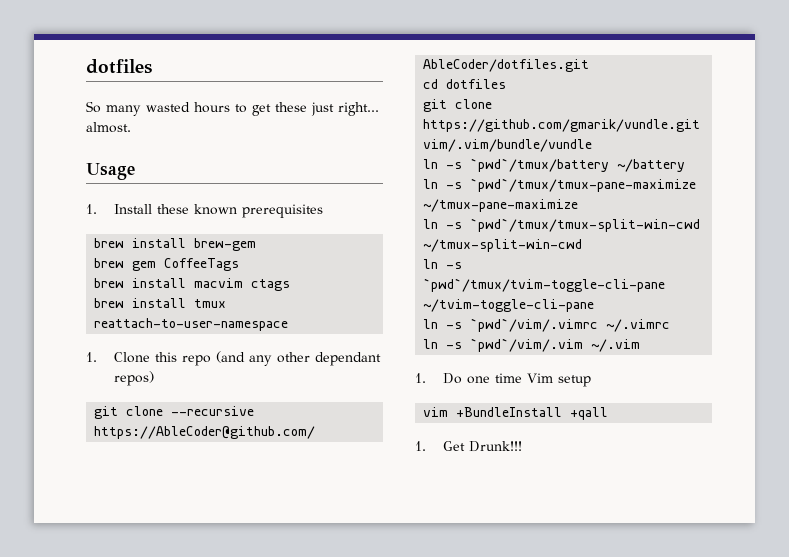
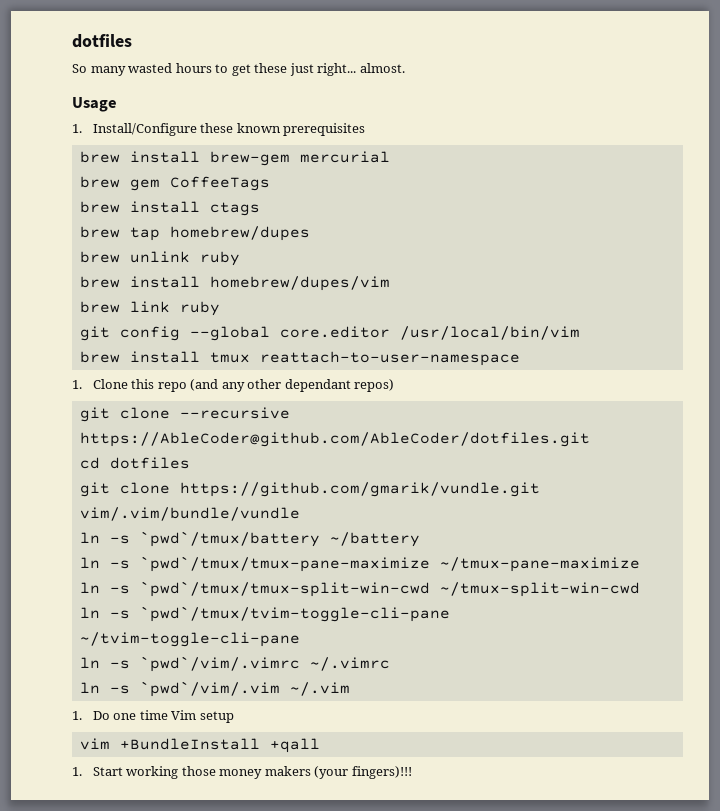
[113,204,152,214] Install -> [92,123,197,136] Install/Configure
(257, 244) none -> [299,151,390,163] mercurial
[194,278,244,288] macvim -> (200, 207) none
(291, 285) none -> [79,226,310,241] [79,251,240,266] [79,276,390,291] [79,301,220,316] [79,326,580,341] // brew tap homebrew/dupes // brew unlink ruby // brew install homebrew/dupes/vim // brew link ruby // git config --global core.editor /usr/local/bin/vim
[442,441,522,452] Get Drunk!!! -> [92,766,412,779] Start working those money makers (your fingers)!!!

